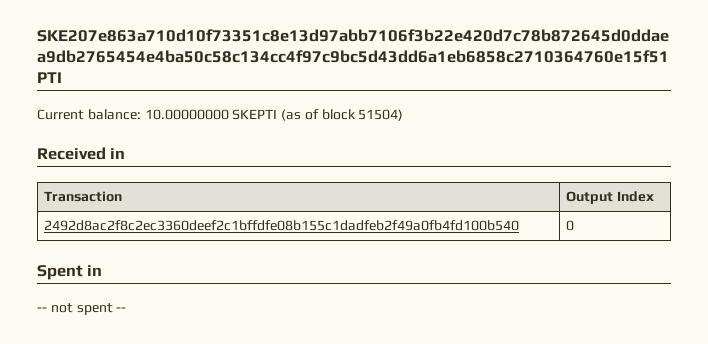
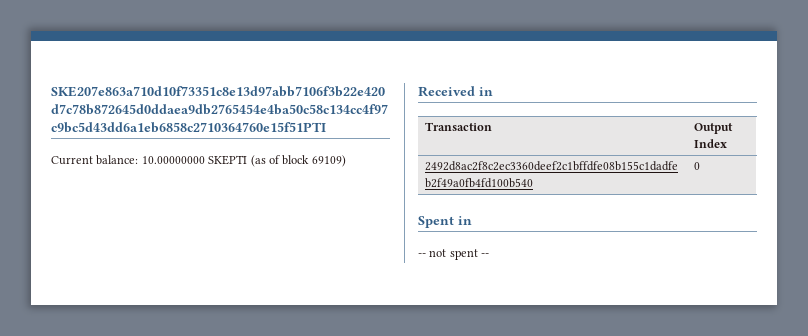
[358,109,404,121] 51504) -> [311,155,346,167] 69109)

